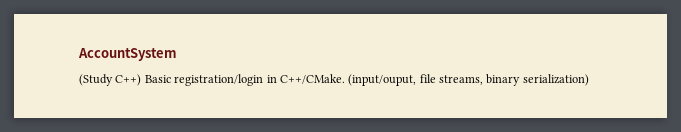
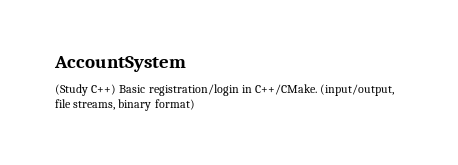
[348,74,417,86] (input/ouput, -> [320,84,395,96] (input/output,
[522,74,589,86] serialization) -> [154,99,195,110] format)

